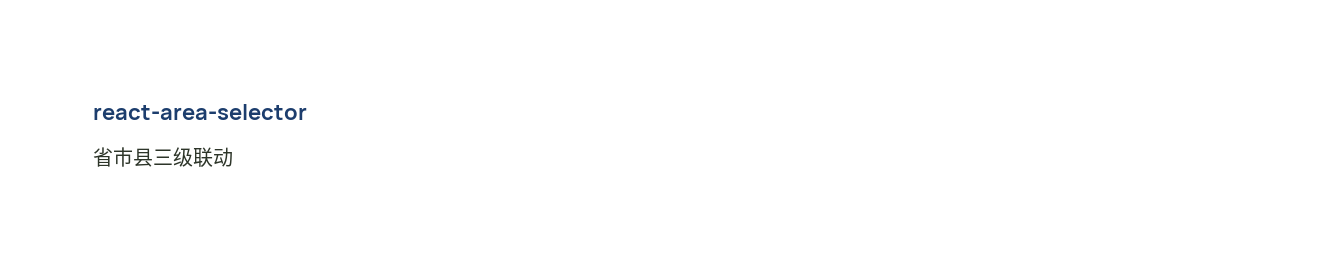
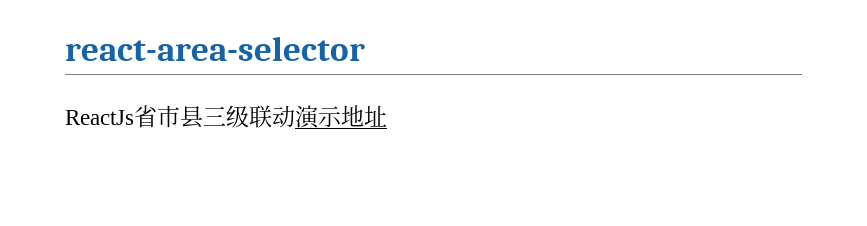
(307, 112) none -> [65,110,134,125] ReactJs
(233, 157) none -> [295,105,387,129] 演示地址

